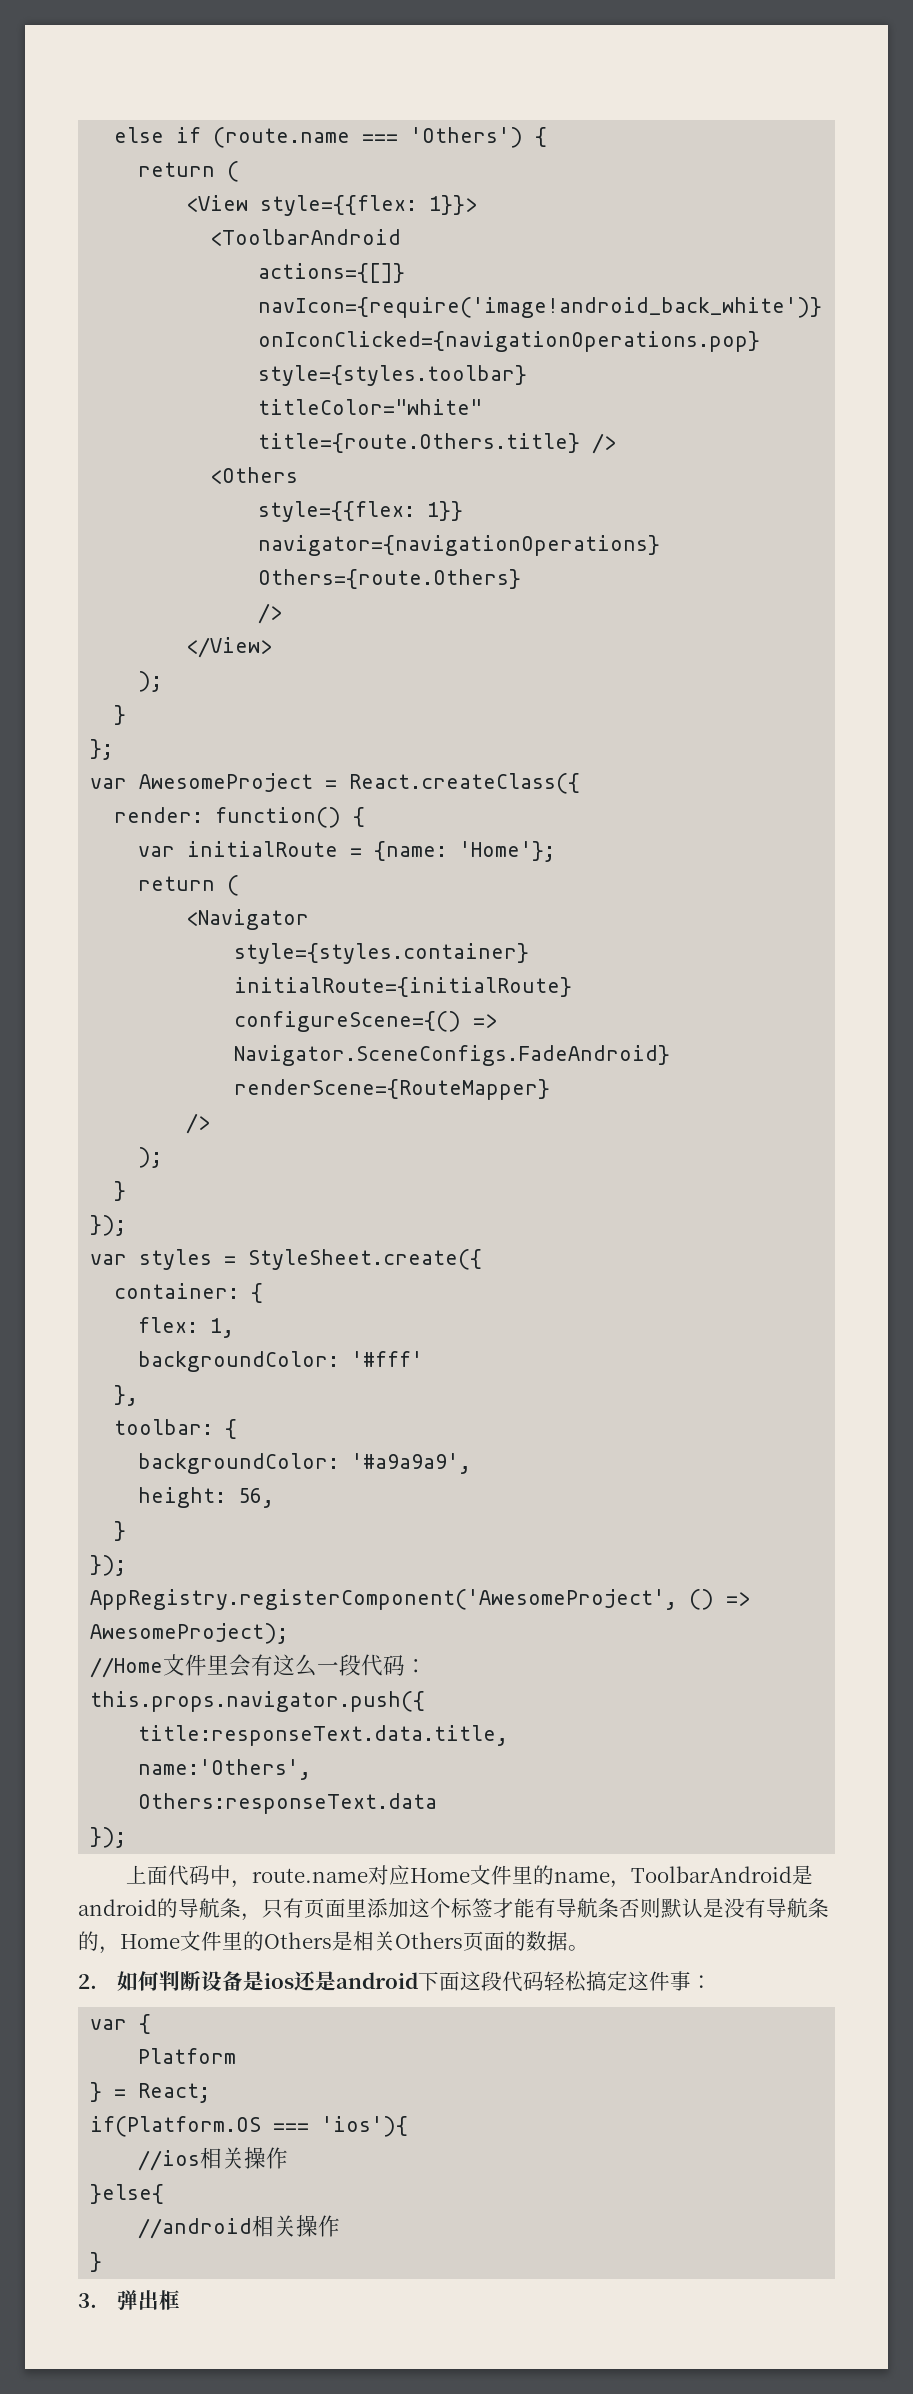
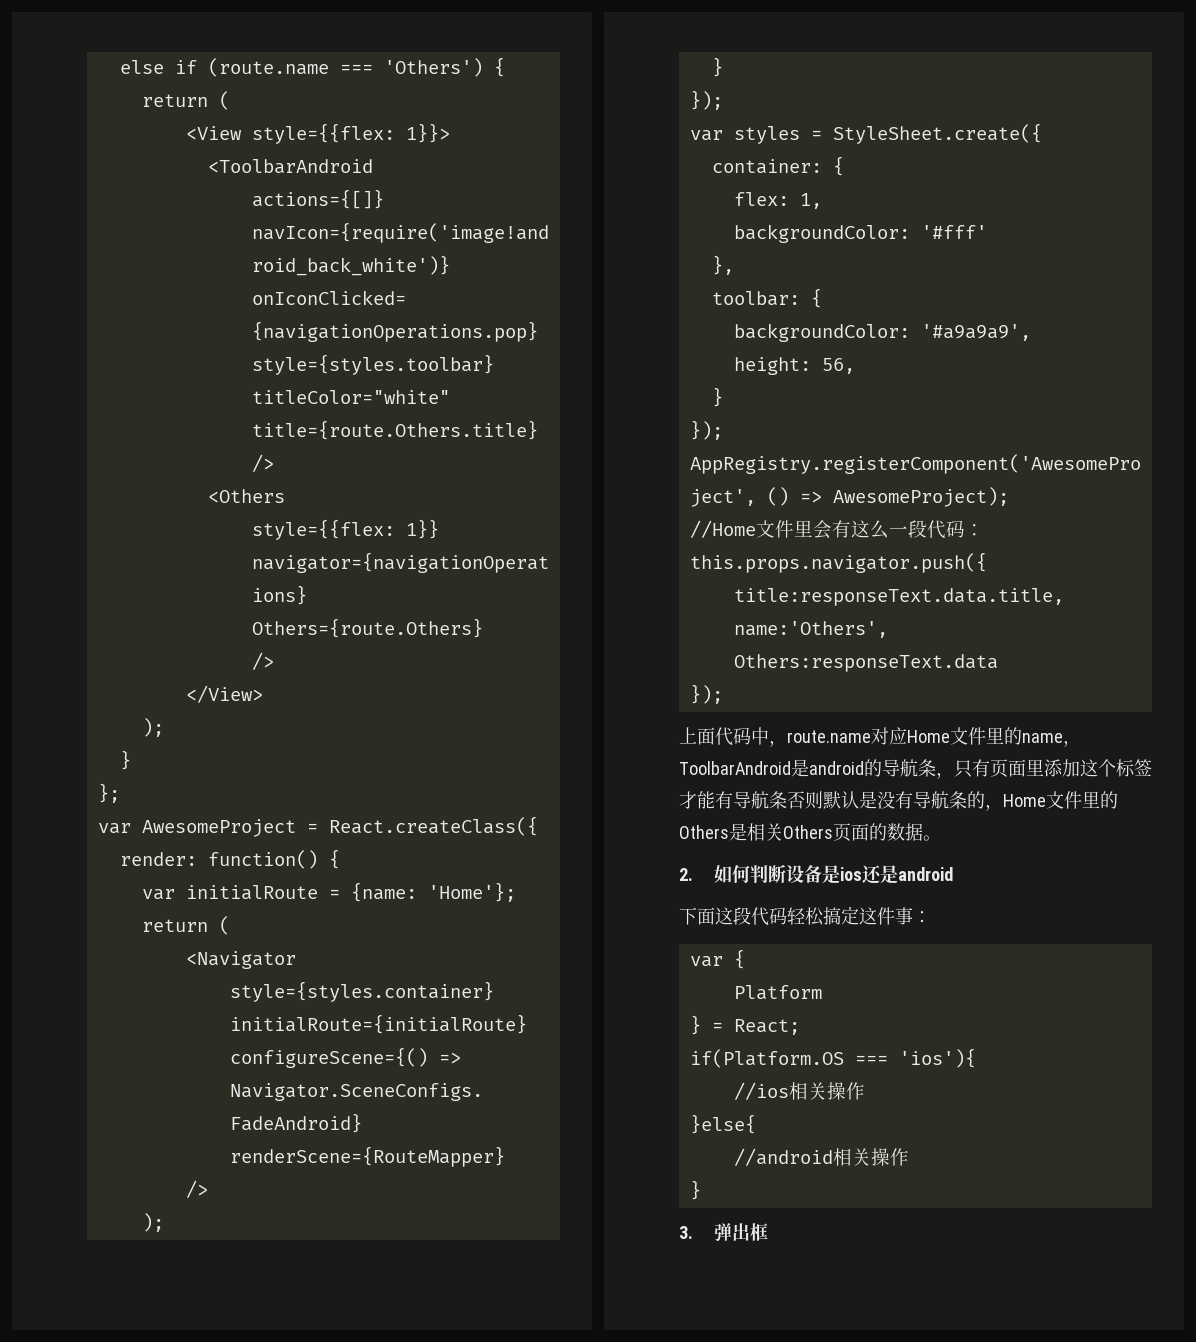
(418, 1980) none -> (954, 874) //

